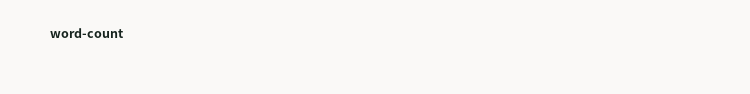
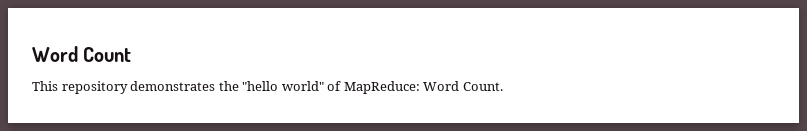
[50,28,124,38] word-count -> [32,46,132,62] [32,81,503,94] Word Count // This repository demonstrates the "hello world" of MapReduce: Word Count.

